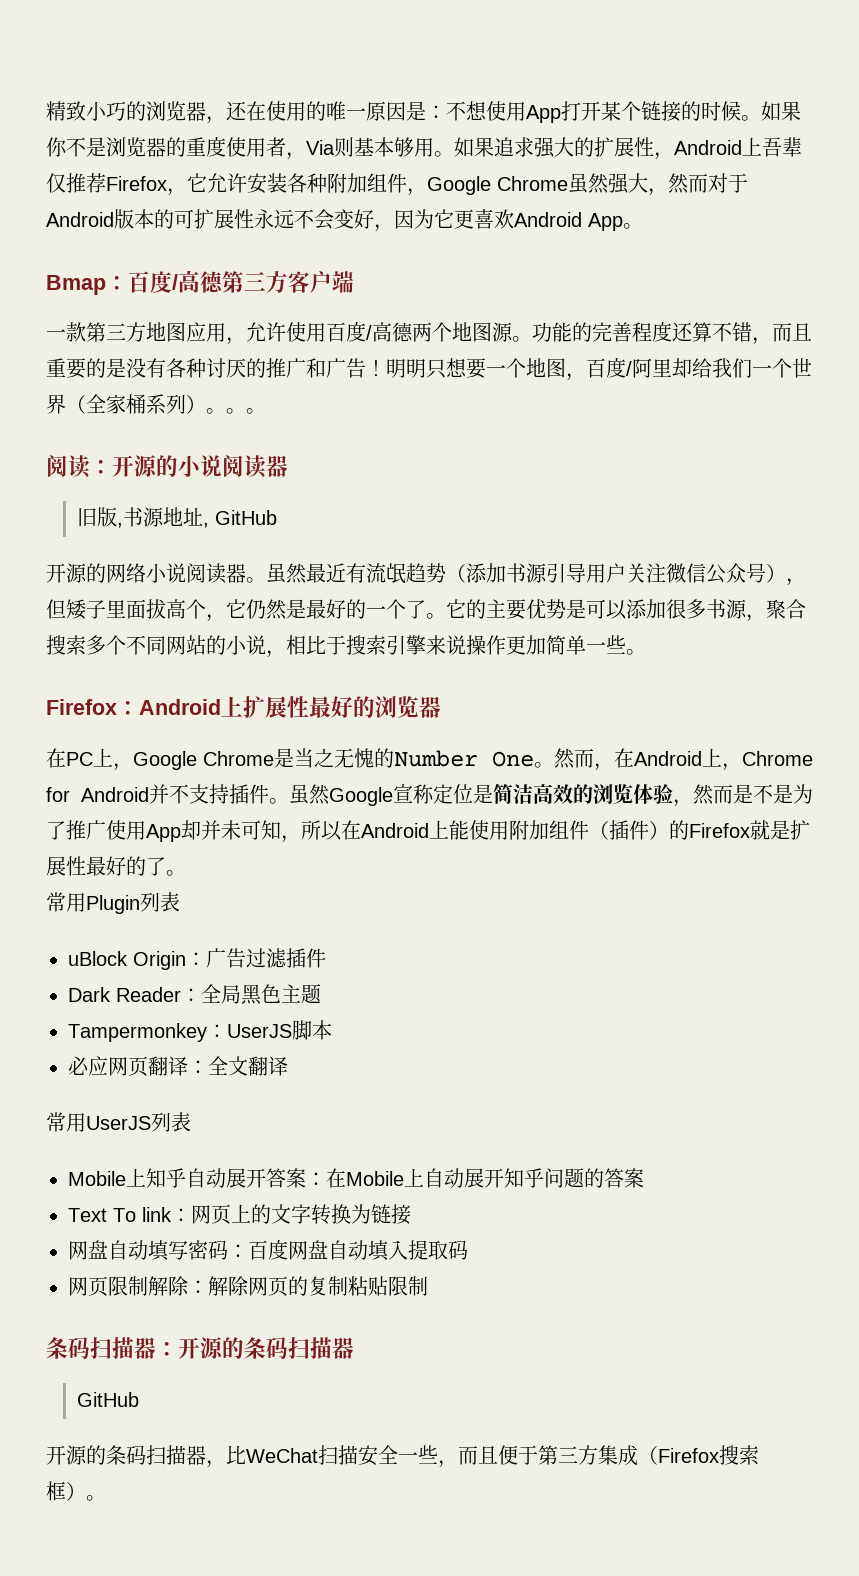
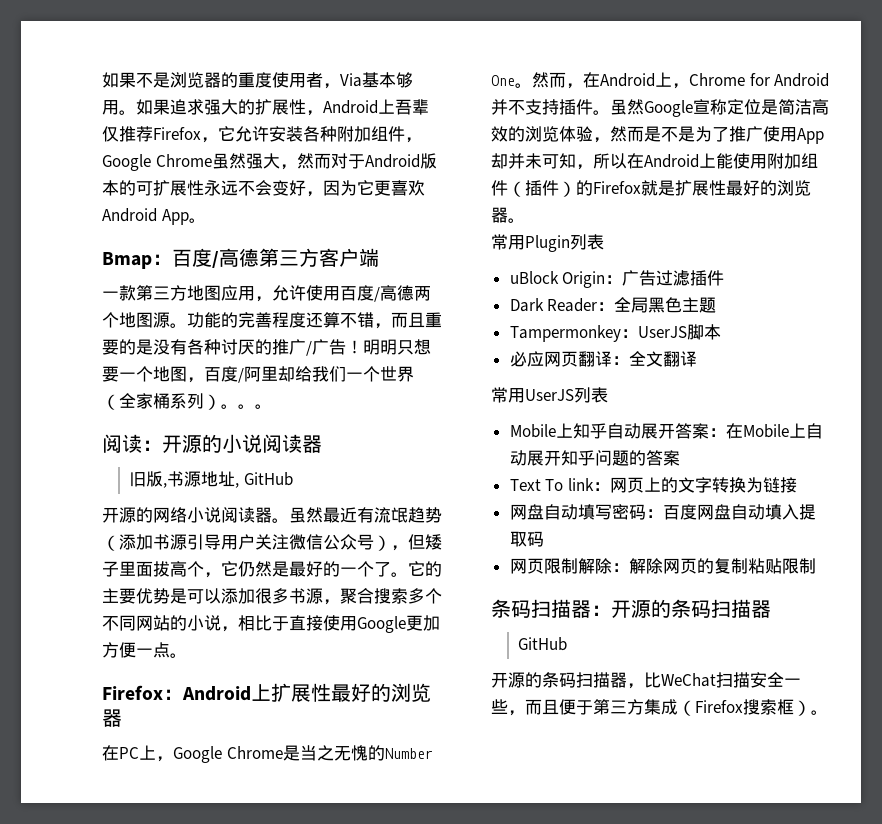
[46,101,801,124] [46,137,67,157] 精致小巧的浏览器，还在使用的唯一原因是：不想使用App打开某个链接的时候。如果你 -> [102,72,136,88] 如果
[334,137,354,157] 则 -> (362, 80) none
[306,358,326,378] 和 -> [306,341,312,356] /
[346,635,626,655] 搜索引擎来说操作更加简单一些 -> [289,615,440,633] [102,642,170,658] 直接使用Google更加方便一点
[146,857,166,876] 了 -> [777,180,811,196] [491,207,508,223] 浏览器

